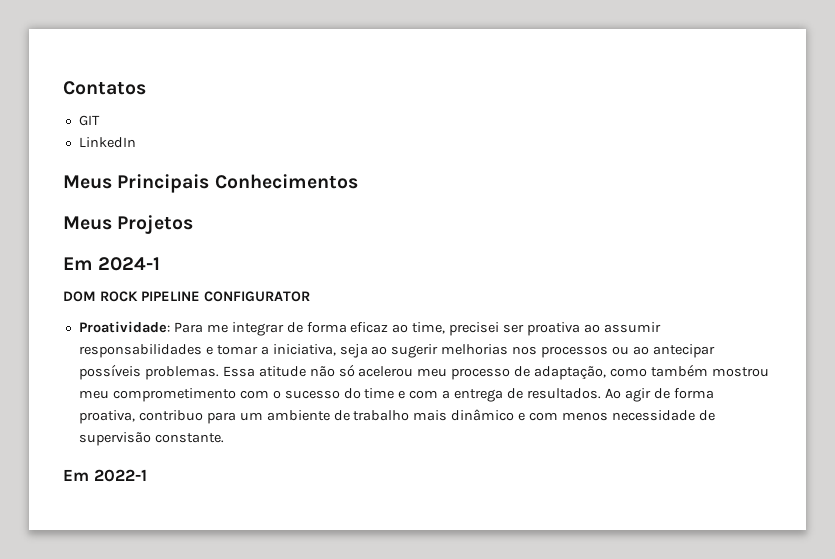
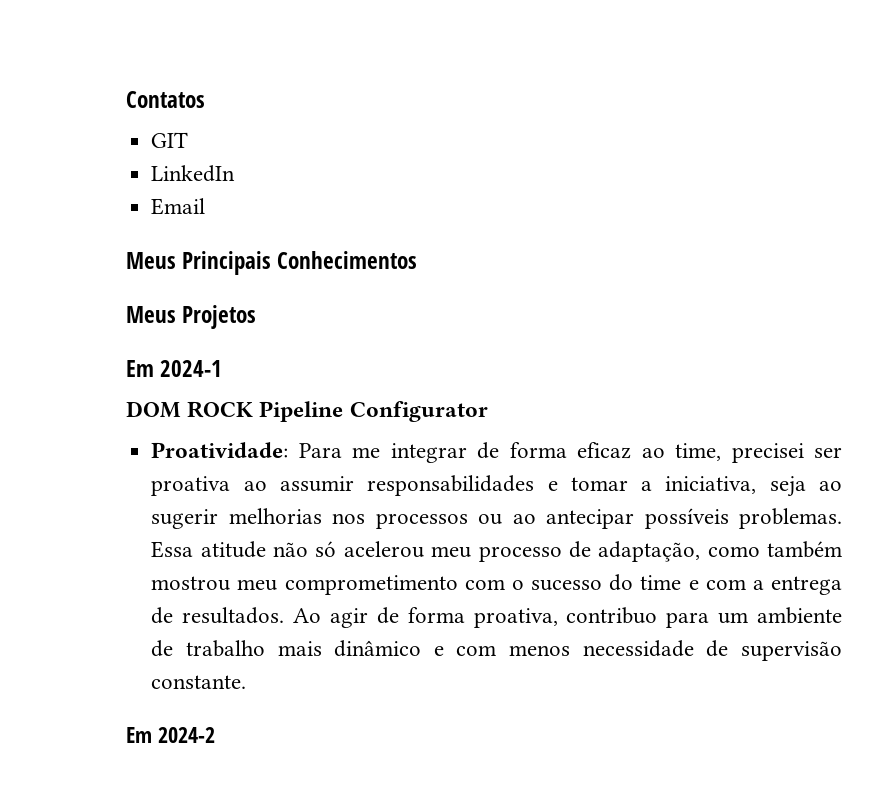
(136, 142) none -> [151,198,206,215] // Email
[140,291,310,302] PIPELINE CONFIGURATOR -> [259,401,488,422] Pipeline Configurator
[93,469,147,482] 2022-1 -> [157,727,215,743] 2024-2

